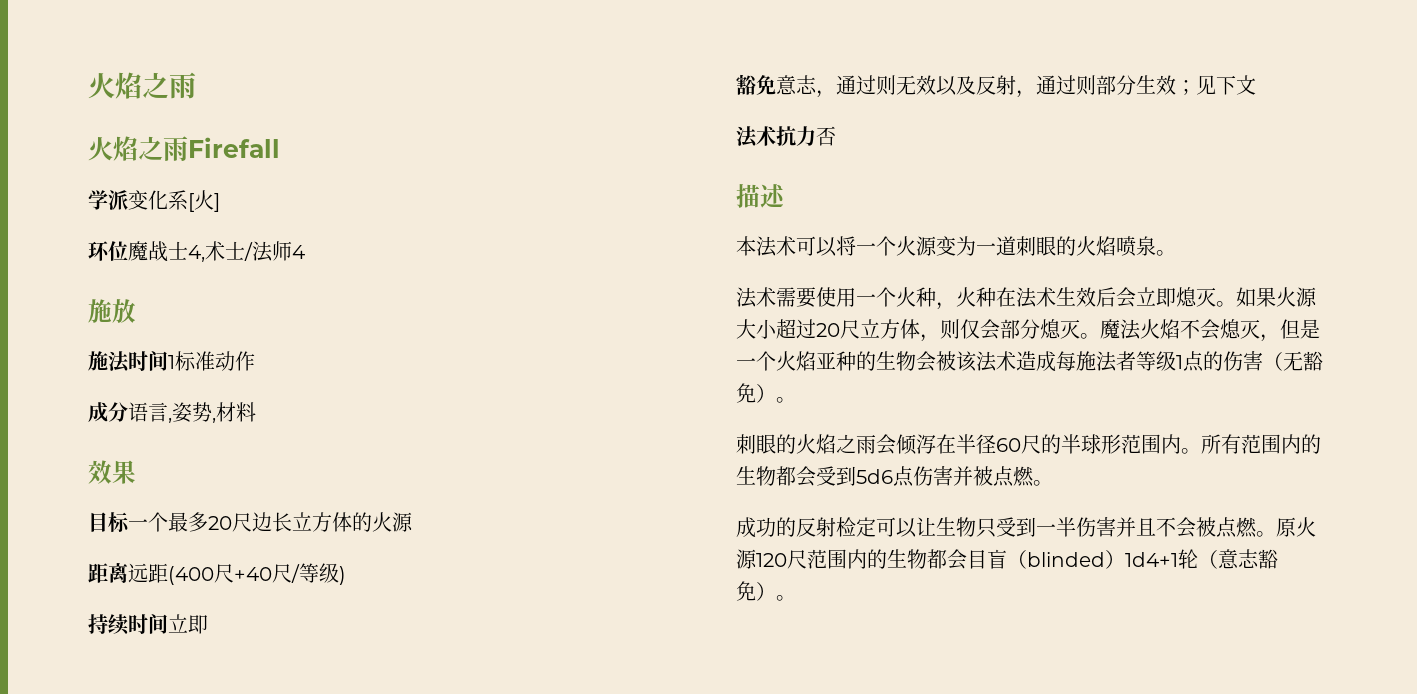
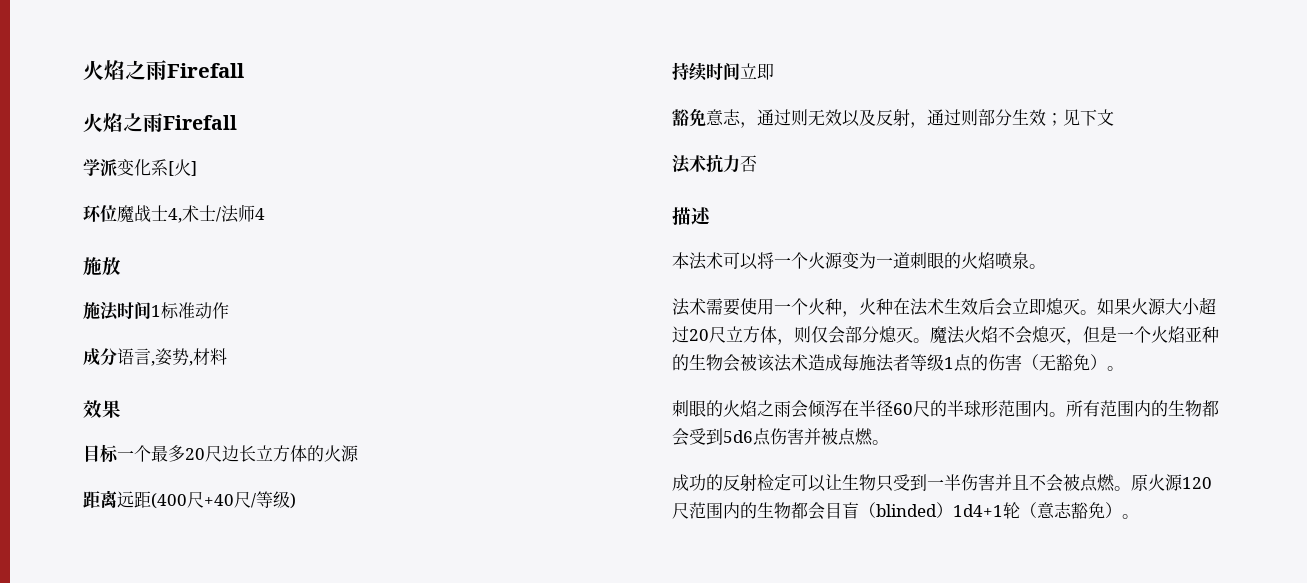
[88,72,196,99] 火焰之雨 -> [83,60,244,80] 火焰之雨Firefall

